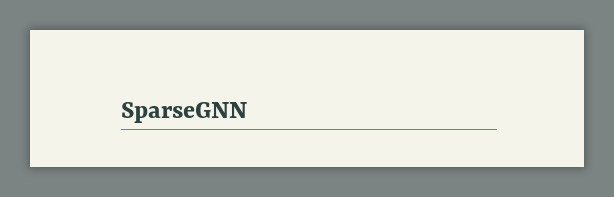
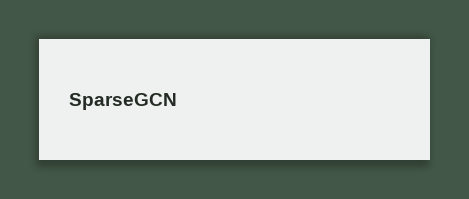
[121,102,247,123] SparseGNN -> [69,93,177,110] SparseGCN

